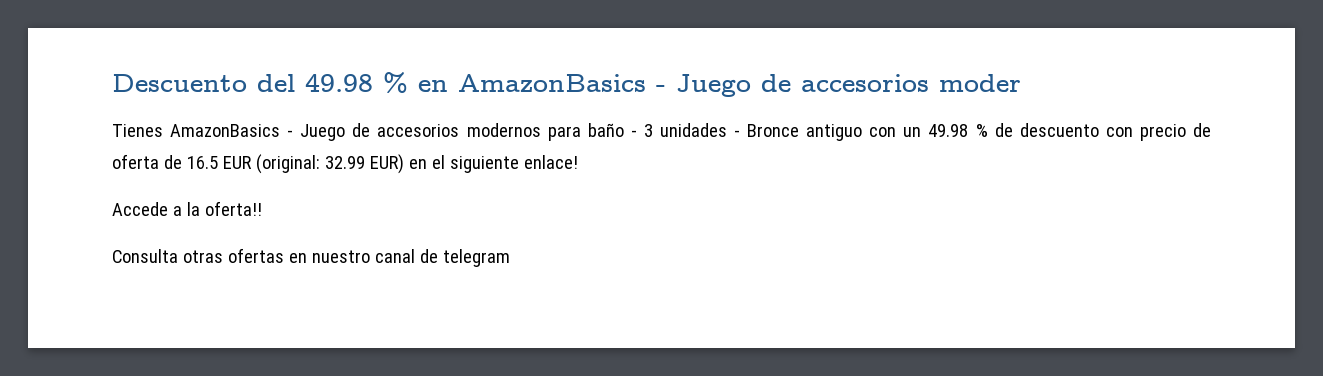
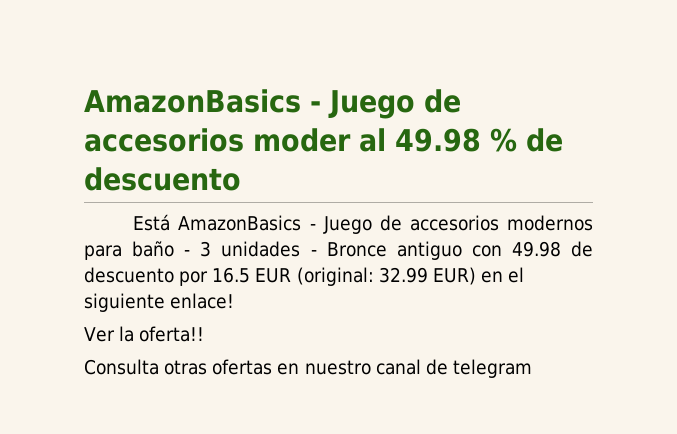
[112,72,448,93] Descuento del 49.98 % en -> (84, 101) none
[112,124,163,137] // Tienes -> [359,128,563,152] [84,167,241,191] [133,214,171,231] al 49.98 % de descuento // Está
[903,123,1211,141] [112,154,182,169] un 49.98 % de descuento con precio de oferta de -> [511,241,593,257] [84,267,209,286] 49.98 de descuento por
[112,202,182,216] Accede a -> [84,327,115,342] Ver

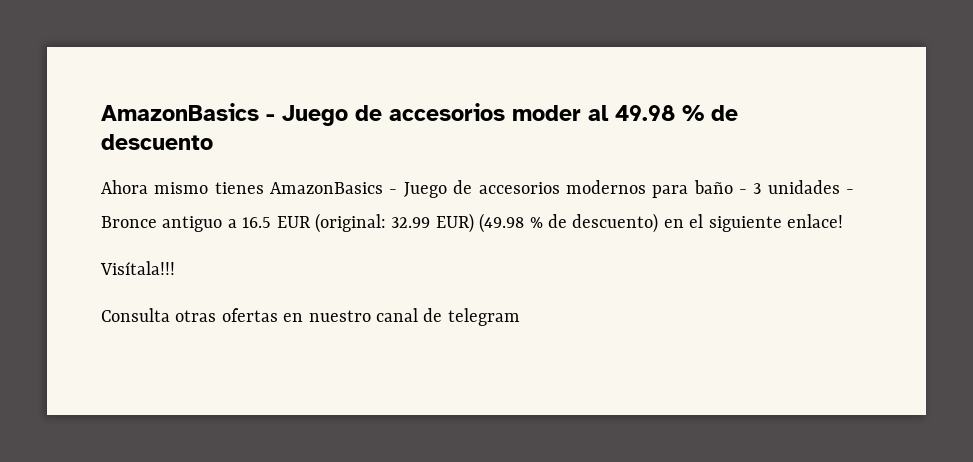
[133,214,171,231] Está -> [101,180,264,194] Ahora mismo tienes
[471,241,593,257] [84,267,209,286] con 49.98 de descuento por -> [227,219,237,228] a
(476, 276) none -> [479,213,659,233] (49.98 % de descuento)
[84,326,205,342] Ver la oferta!! -> [100,261,175,275] Visítala!!!

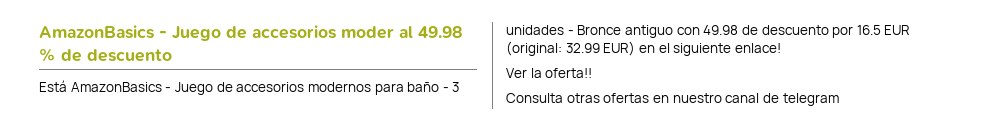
[101,180,264,194] Ahora mismo tienes -> [39,80,67,92] Está
[227,219,237,228] a -> [676,25,854,38] con 49.98 de descuento por
[479,213,659,233] (49.98 % de descuento) -> (636, 48) none
[100,261,175,275] Visítala!!! -> [506,68,593,78] Ver la oferta!!

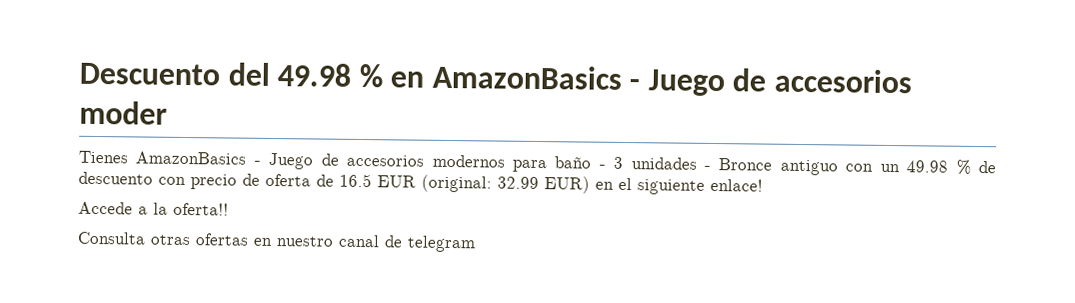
(39, 32) none -> [79,62,425,88] Descuento del 49.98 % en
[399,26,463,38] [39,48,172,62] [39,80,67,92] al 49.98 % de descuento // Está -> [78,150,128,164] // Tienes
[703,25,854,38] 49.98 de descuento por -> [879,159,997,175] [78,171,334,190] un 49.98 % de descuento con precio de oferta de
[506,68,527,78] Ver -> [78,201,148,215] Accede a

